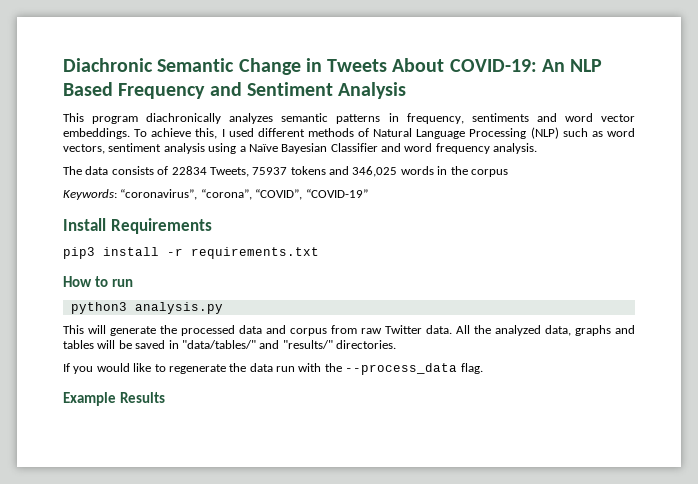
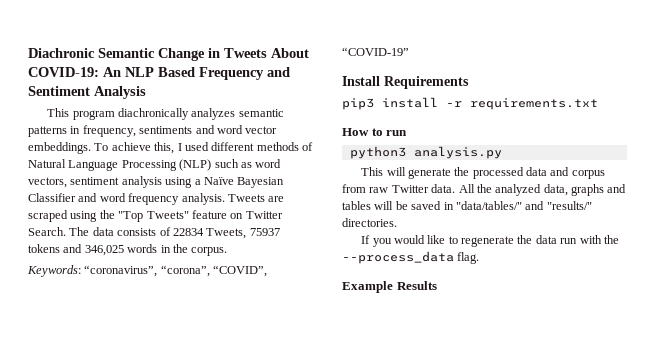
(538, 148) // -> [227,194,285,202] [28,210,283,222] [28,227,66,236] Tweets are scraped using the "Top Tweets" feature on Twitter Search.
[470,169,508,177] corpus -> [191,247,228,256] corpus.

